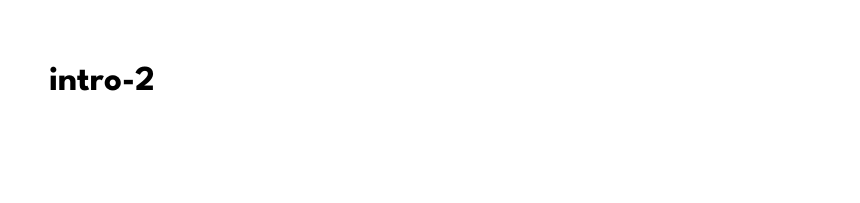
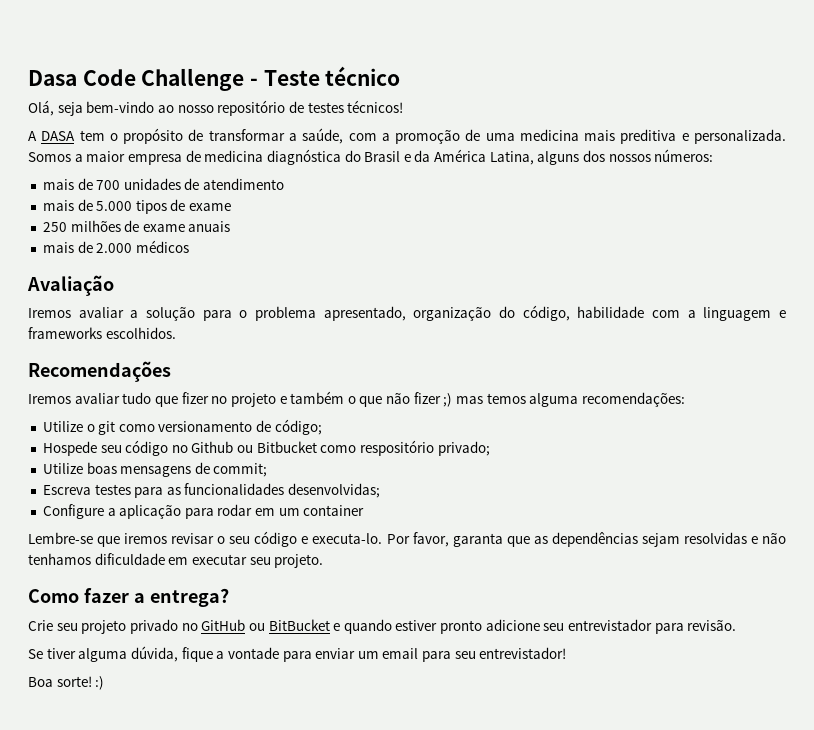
[49,66,155,91] intro-2 -> [28,66,401,91] [28,100,404,116] [28,128,787,144] [28,149,714,165] [42,178,285,190] [42,199,232,214] [42,220,231,232] [42,240,189,253] [27,275,114,296] [28,305,786,321] [28,327,176,339] [28,361,171,382] [28,391,685,407] [42,419,322,435] [42,440,490,456] [42,462,268,477] [42,483,381,498] [42,504,365,519] [28,531,786,547] [28,553,324,568] [28,588,229,607] [28,619,737,634] [28,646,567,662] [28,676,105,690] Dasa Code Challenge - Teste técnico // Olá, seja bem-vindo ao nosso repositório de testes técnicos! // A DASA tem o propósito de transformar a saúde, com a promoção de uma medicina mais preditiva e personalizada. Somos a maior empresa de medicina diagnóstica do Brasil e da América Latina, alguns dos nossos números: // mais de 700 unidades de atendimento // mais de 5.000 tipos de exame // 250 milhões de exame anuais // mais de 2.000 médicos // Avaliação // Iremos avaliar a solução para o problema apresentado, organização do código, habilidade com a linguagem e frameworks escolhidos. // Recomendações // Iremos avaliar tudo que fizer no projeto e também o que não fizer ;) mas temos alguma recomendações: // Utilize o git como versionamento de código; // Hospede seu código no Github ou Bitbucket como respositório privado; // Utilize boas mensagens de commit; // Escreva testes para as funcionalidades desenvolvidas; // Configure a aplicação para rodar em um container // Lembre-se que iremos revisar o seu código e executa-lo. Por favor, garanta que as dependências sejam resolvidas e não tenhamos dificuldade em executar seu projeto. // Como fazer a entrega? // Crie seu projeto privado no GitHub ou BitBucket e quando estiver pronto adicione seu entrevistador para revisão. // Se tiver alguma dúvida, fique a vontade para enviar um email para seu entrevistador! // Boa sorte! :)

